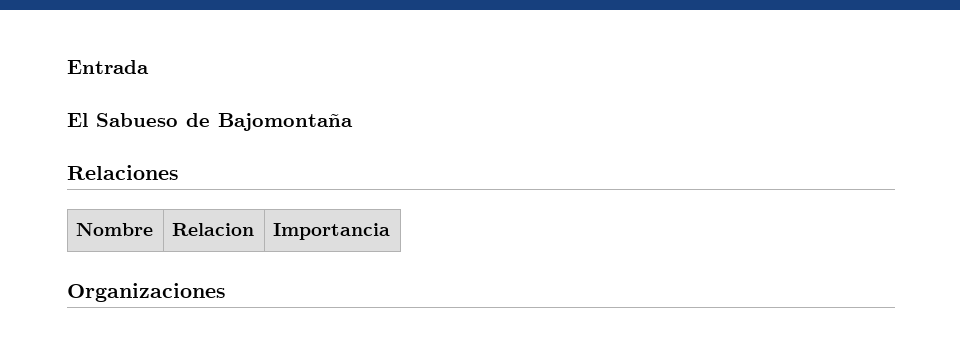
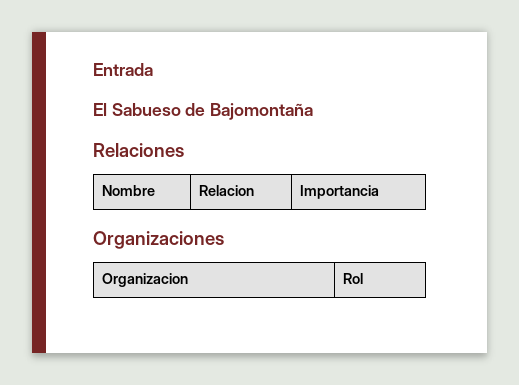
(226, 292) none -> [102,273,189,287] [343,273,364,284] // Organizacion | Rol

